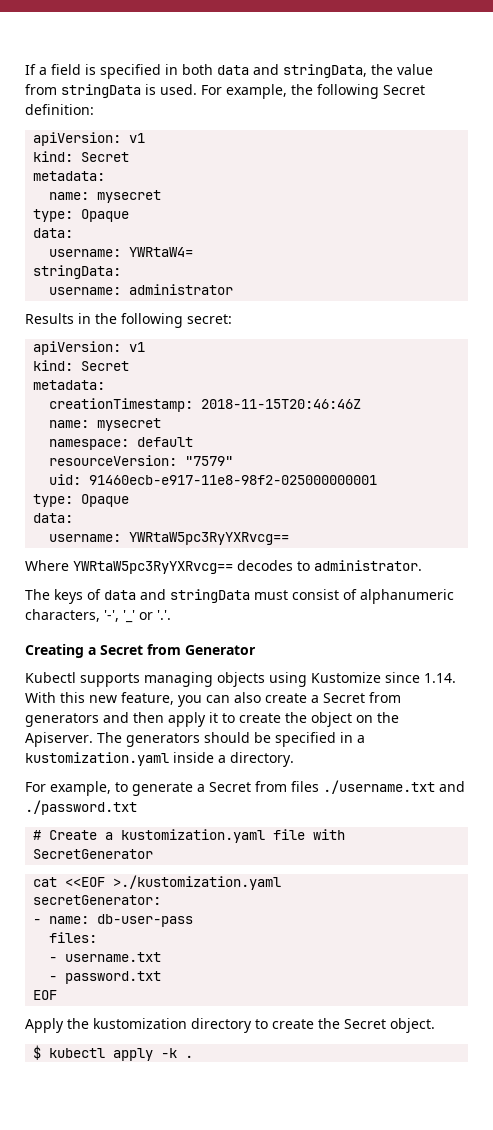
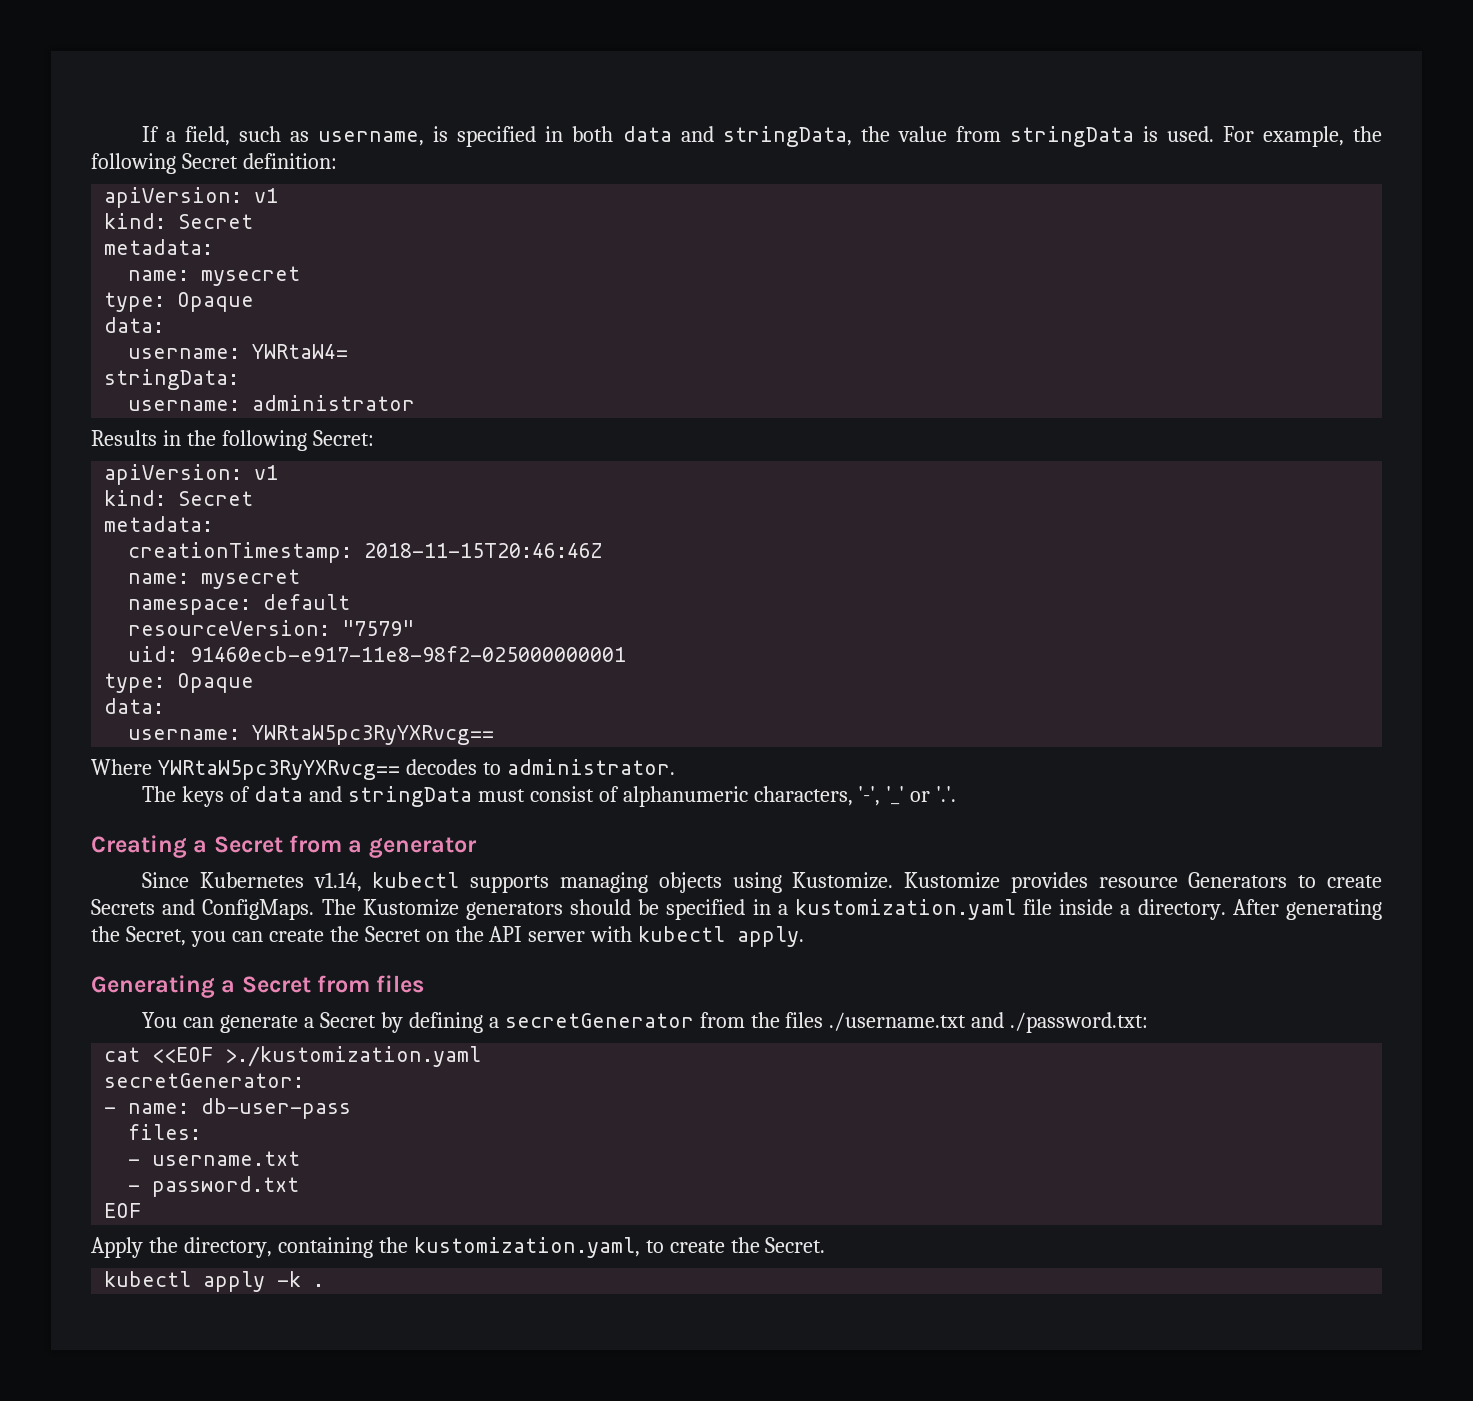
[51,64,81,75] field -> [185,126,425,146] field, such as username,
[187,314,232,324] secret: -> [312,430,374,446] Secret:
[185,645,256,655] [25,672,456,687] [25,692,401,707] [25,712,399,727] [25,732,122,747] Generator // Kubectl supports managing objects using Kustomize since 1.14. With this new feature, you can also create a Secret from generators and then apply it to create the object on the Apiserver. The -> [348,837,477,858] [142,872,1383,893] [91,899,459,920] a generator // Since Kubernetes v1.14, kubectl supports managing objects using Kustomize. Kustomize provides resource Generators to create Secrets and ConfigMaps. The Kustomize
(169, 759) none -> [1023,899,1053,915] file
[25,780,465,796] [25,800,137,815] [33,829,346,843] [33,849,154,859] // For example, to generate a Secret from files ./username.txt and ./password.txt // # Create a kustomization.yaml file with SecretGenerator -> [1232,899,1382,920] [91,926,805,947] [91,975,425,998] [142,1012,1149,1033] After generating the Secret, you can create the Secret on the API server with kubectl apply. // Generating a Secret from files // You can generate a Secret by defining a secretGenerator from the files ./username.txt and ./password.txt:
[93,1018,435,1033] [33,1045,42,1060] kustomization directory to create the Secret object. // $ -> [183,1237,826,1258] directory, containing the kustomization.yaml, to create the Secret. //

